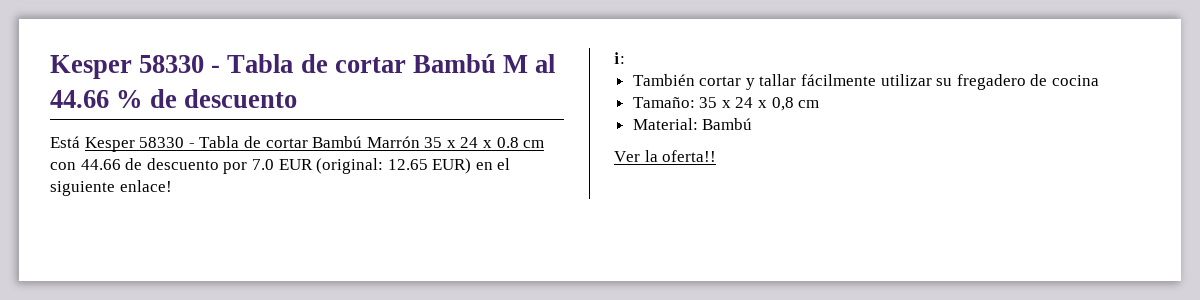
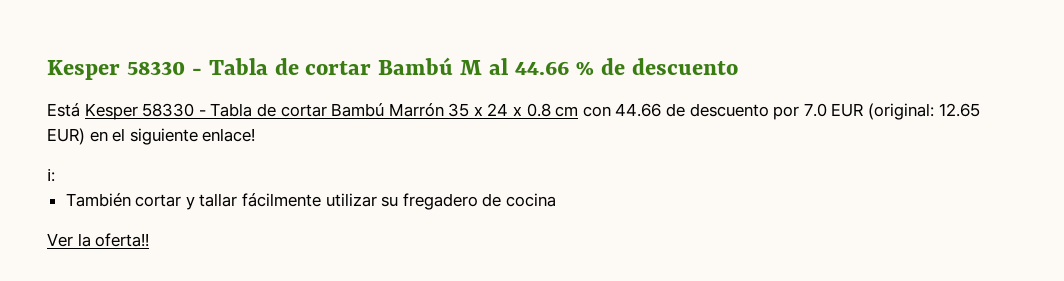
[632,97,820,111] [632,118,753,130] // Tamaño: 35 x 24 x 0,8 cm // Material: Bambú -> (557, 200) none

